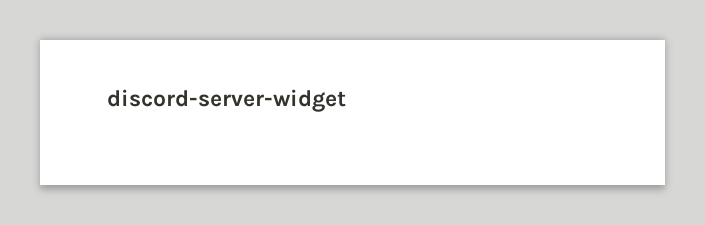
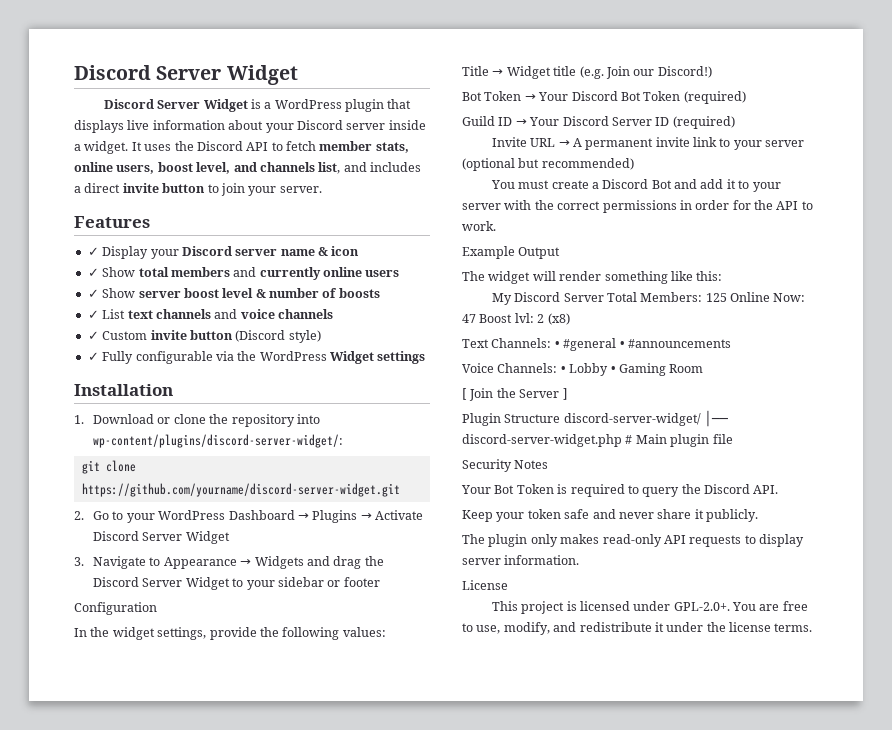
[107,89,346,112] discord-server-widget -> [74,65,298,85] [103,99,412,112] [74,120,426,133] [74,141,409,154] [74,162,421,174] [74,183,322,196] [74,216,150,228] [87,246,360,259] [87,267,400,280] [87,288,380,298] [87,309,333,319] [87,330,321,343] [87,351,426,364] [74,384,173,396] [74,414,320,427] [93,434,344,448] [81,460,136,474] [81,483,400,497] [74,510,424,523] [93,531,230,544] [74,556,384,569] [93,577,380,590] [74,602,157,615] [74,627,386,640] [462,66,712,79] [462,91,746,104] [462,116,735,129] [491,137,805,150] [462,158,634,171] [490,179,781,192] [462,200,813,213] [462,221,496,231] [462,246,561,259] [462,271,723,284] [491,292,806,305] [462,313,570,325] [462,338,731,351] [462,363,704,376] [462,388,568,401] [462,410,729,427] [462,434,733,447] [462,459,549,472] [461,484,779,497] [462,509,758,522] [462,534,804,547] [462,555,580,565] [462,580,508,590] [491,601,808,614] [462,622,813,635] Discord Server Widget // Discord Server Widget is a WordPress plugin that displays live information about your Discord server inside a widget. It uses the Discord API to fetch member stats, online users, boost level, and channels list, and includes a direct invite button to join your server. // Features // ✓ Display your Discord server name & icon // ✓ Show total members and currently online users // ✓ Show server boost level & number of boosts // ✓ List text channels and voice channels // ✓ Custom invite button (Discord style) // ✓ Fully configurable via the WordPress Widget settings // Installation // 1. Download or clone the repository into wp-content/plugins/discord-server-widget/: // git clone https://github.com/yourname/discord-server-widget.git // 2. Go to your WordPress Dashboard → Plugins → Activate Discord Server Widget // 3. Navigate to Appearance → Widgets and drag the Discord Server Widget to your sidebar or footer // Configuration // In the widget settings, provide the following values: // Title → Widget title (e.g. Join our Discord!) // Bot Token → Your Discord Bot Token (required) // Guild ID → Your Discord Server ID (required) // Invite URL → A permanent invite link to your server (optional but recommended) // You must create a Discord Bot and add it to your server with the correct permissions in order for the API to work. // Example Output // The widget will render something like this: // My Discord Server Total Members: 125 Online Now: 47 Boost lvl: 2 (x8) // Text Channels: • #general • #announcements // Voice Channels: • Lobby • Gaming Room // [ Join the Server ] // Plugin Structure discord-server-widget/ │── discord-server-widget.php # Main plugin file // Security Notes // Your Bot Token is required to query the Discord API. // Keep your token safe and never share it publicly. // The plugin only makes read-only API requests to display server information. // License // This project is licensed under GPL-2.0+. You are free to use, modify, and redistribute it under the license terms.

